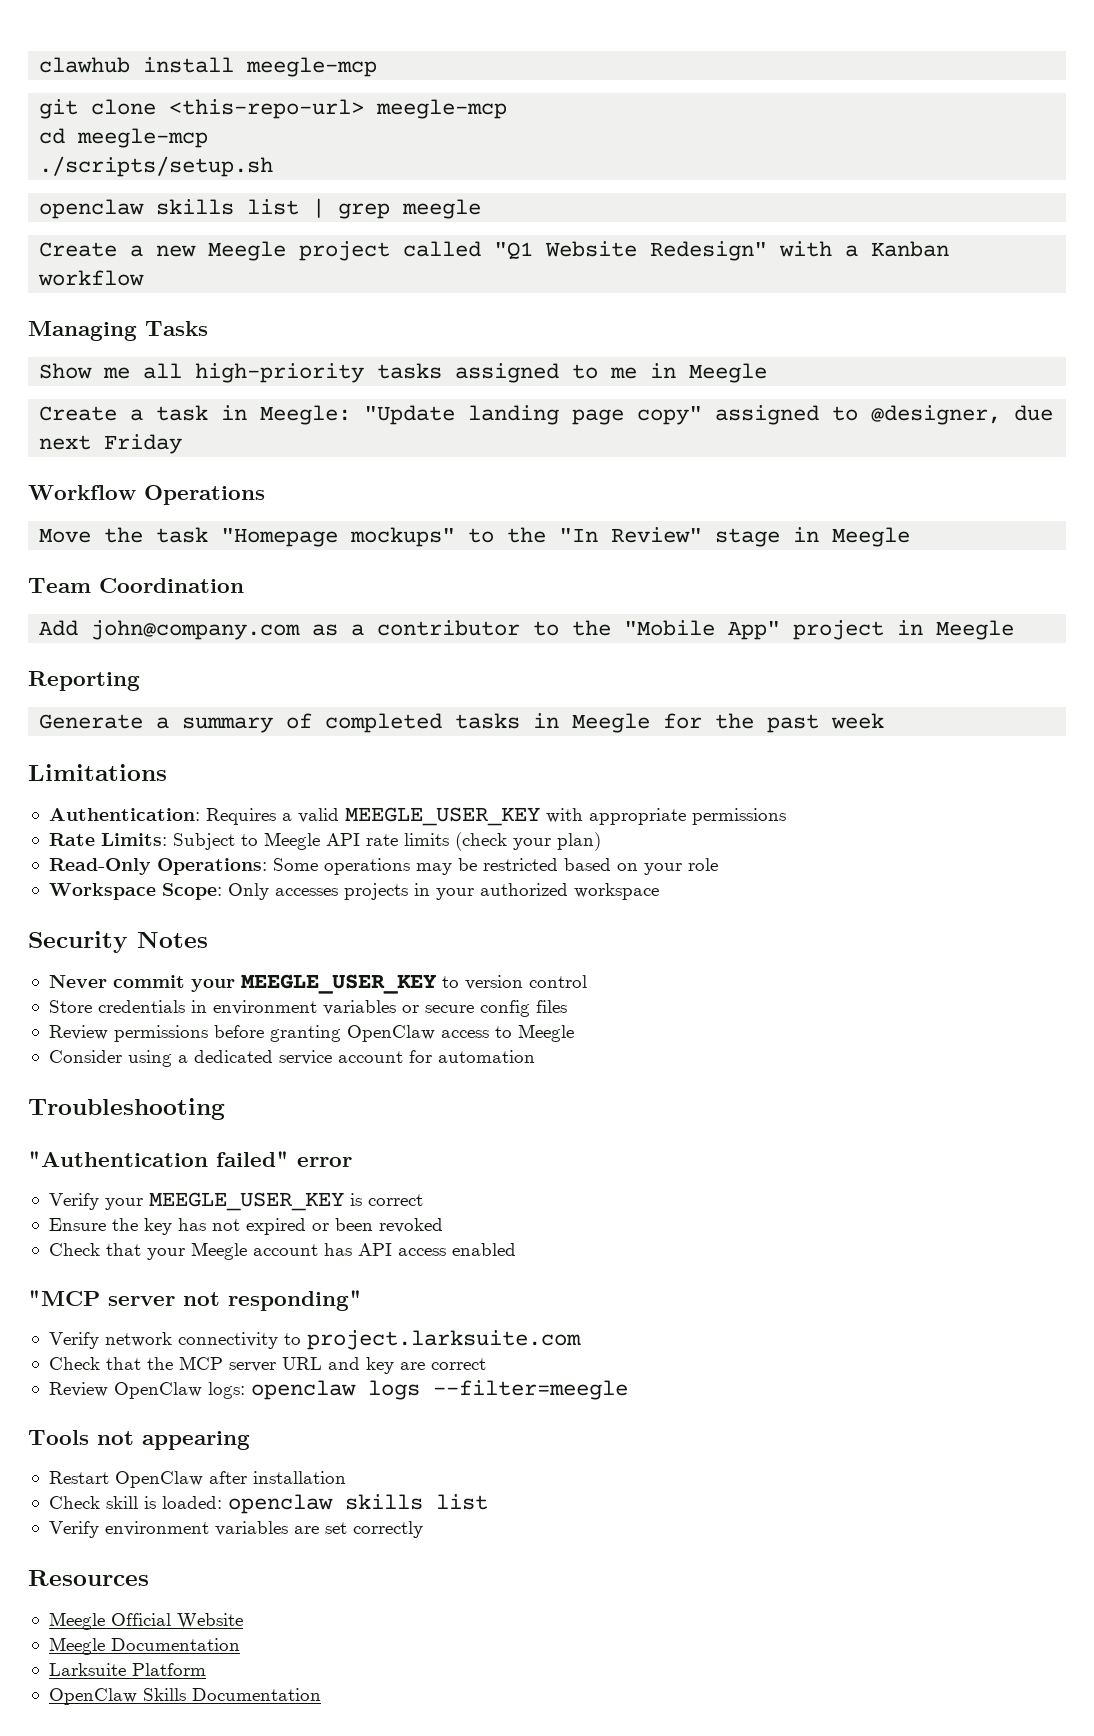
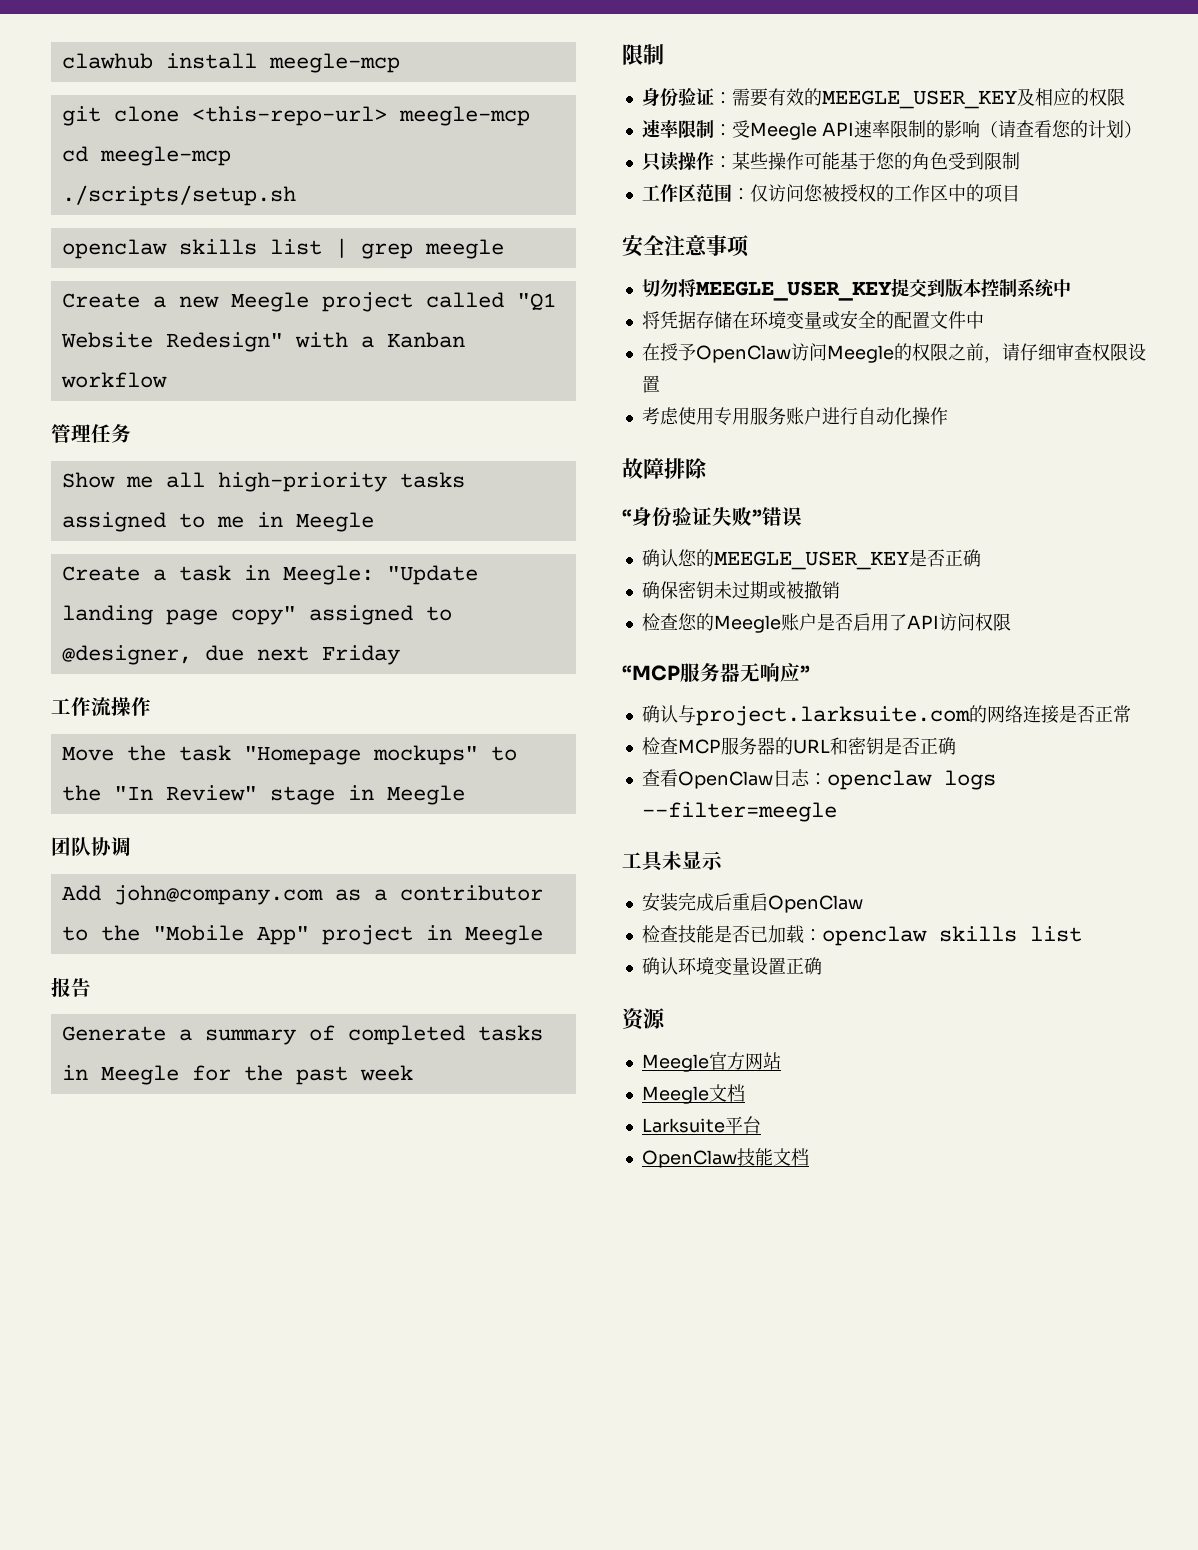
[28,321,208,341] Managing Tasks -> [51,424,131,443] 管理任务
[28,485,265,505] Workflow Operations -> [51,697,151,716] 工作流操作
[28,578,244,593] Team Coordination -> [51,837,131,856] 团队协调
[28,671,140,691] Reporting -> [51,977,91,997] 报告
[28,764,167,781] [48,807,786,826] [48,832,601,851] [48,858,718,875] [48,883,659,900] [28,931,208,953] [48,974,587,994] [48,1000,567,1017] [48,1024,574,1042] [48,1050,535,1067] [28,1098,225,1120] [28,1151,352,1167] [48,1192,423,1211] [48,1218,443,1235] [48,1242,516,1260] [28,1290,362,1311] [48,1330,581,1350] [48,1356,486,1374] [48,1380,628,1400] [28,1430,250,1450] [48,1471,346,1488] [48,1494,488,1514] [48,1521,423,1538] [28,1570,149,1586] [48,1612,243,1630] [48,1637,240,1655] Limitations // Authentication: Requires a valid MEEGLE_USER_KEY with appropriate permissions // Rate Limits: Subject to Meegle API rate limits (check your plan) // Read-Only Operations: Some operations may be restricted based on your role // Workspace Scope: Only accesses projects in your authorized workspace // Security Notes // Never commit your MEEGLE_USER_KEY to version control // Store credentials in environment variables or secure config files // Review permissions before granting OpenClaw access to Meegle // Consider using a dedicated service account for automation // Troubleshooting // "Authentication failed" error // Verify your MEEGLE_USER_KEY is correct // Ensure the key has not expired or been revoked // Check that your Meegle account has API access enabled // "MCP server not responding" // Verify network connectivity to project.larksuite.com // Check that the MCP server URL and key are correct // Review OpenClaw logs: openclaw logs --filter=meegle // Tools not appearing // Restart OpenClaw after installation // Check skill is loaded: openclaw skills list // Verify environment variables are set correctly // Resources // Meegle Official Website // Meegle Documentation -> [622,44,664,65] [641,88,1125,109] [641,119,1142,140] [641,151,1020,171] [641,184,1020,203] [622,235,749,257] [641,278,1071,301] [641,310,984,330] [641,343,1146,363] [641,375,660,393] [641,407,948,426] [622,458,708,479] [622,507,802,527] [641,549,981,570] [641,581,840,599] [641,613,1011,633] [622,663,810,682] [641,705,1131,726] [641,737,956,755] [641,769,996,790] [641,802,837,822] [622,851,723,872] [641,892,863,913] [641,925,1082,946] [641,957,822,975] [622,1008,666,1031] [641,1052,781,1072] [641,1084,745,1104] 限制 // 身份验证：需要有效的MEEGLE_USER_KEY及相应的权限 // 速率限制：受Meegle API速率限制的影响（请查看您的计划） // 只读操作：某些操作可能基于您的角色受到限制 // 工作区范围：仅访问您被授权的工作区中的项目 // 安全注意事项 // 切勿将MEEGLE_USER_KEY提交到版本控制系统中 // 将凭据存储在环境变量或安全的配置文件中 // 在授予OpenClaw访问Meegle的权限之前，请仔细审查权限设置 // 考虑使用专用服务账户进行自动化操作 // 故障排除 // “身份验证失败”错误 // 确认您的MEEGLE_USER_KEY是否正确 // 确保密钥未过期或被撤销 // 检查您的Meegle账户是否启用了API访问权限 // “MCP服务器无响应” // 确认与project.larksuite.com的网络连接是否正常 // 检查MCP服务器的URL和密钥是否正确 // 查看OpenClaw日志：openclaw logs --filter=meegle // 工具未显示 // 安装完成后重启OpenClaw // 检查技能是否已加载：openclaw skills list // 确认环境变量设置正确 // 资源 // Meegle官方网站 // Meegle文档
[131,1663,206,1676] [48,1688,321,1705] Platform // OpenClaw Skills Documentation -> [724,1116,761,1134] [641,1148,809,1168] 平台 // OpenClaw技能文档

